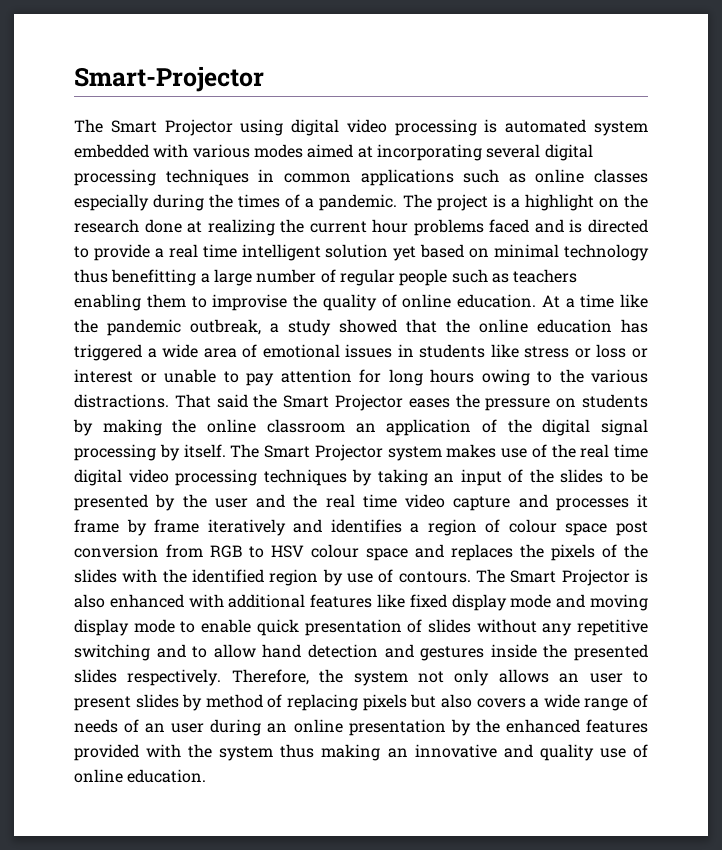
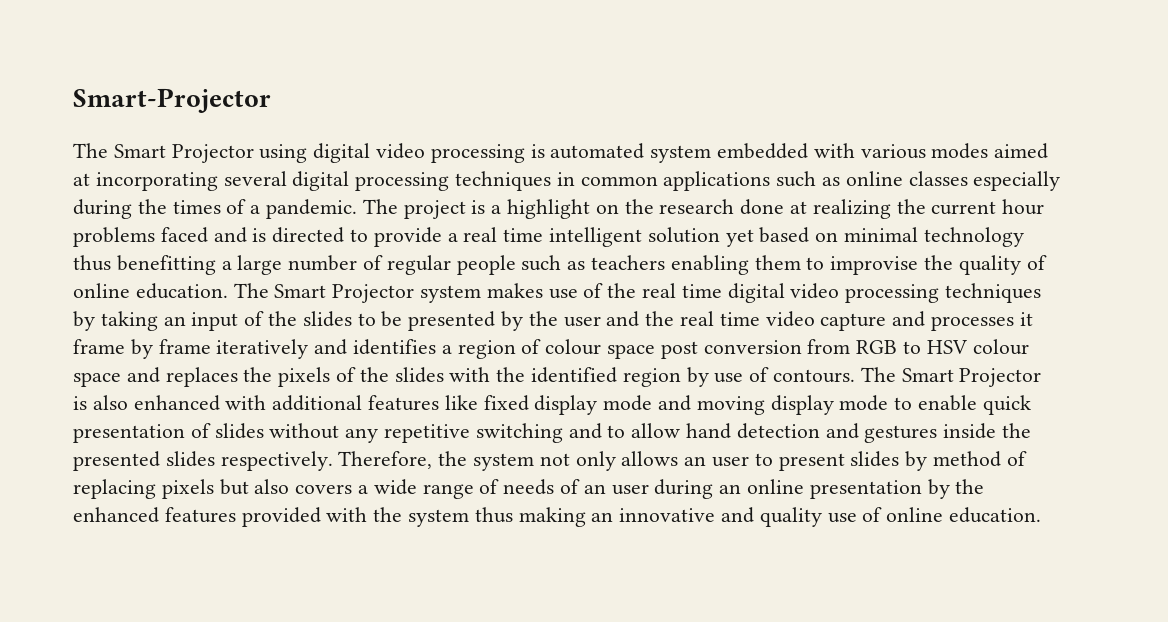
[541,294,648,308] [74,319,648,336] [74,344,649,361] [74,369,648,386] [74,394,649,411] [73,419,648,436] [74,444,226,461] At a time like the pandemic outbreak, a study showed that the online education has triggered a wide area of emotional issues in students like stress or loss or interest or unable to pay attention for long hours owing to the various distractions. That said the Smart Projector eases the pressure on students by making the online classroom an application of the digital signal processing by itself. -> (228, 291) none

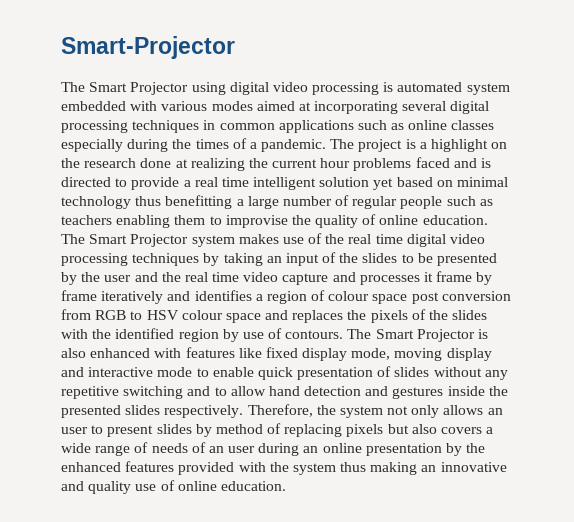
[272,395,363,411] additional -> (182, 353) none
[603,395,834,415] mode and moving display -> [351,348,492,361] [61,367,154,377] mode, moving display and interactive

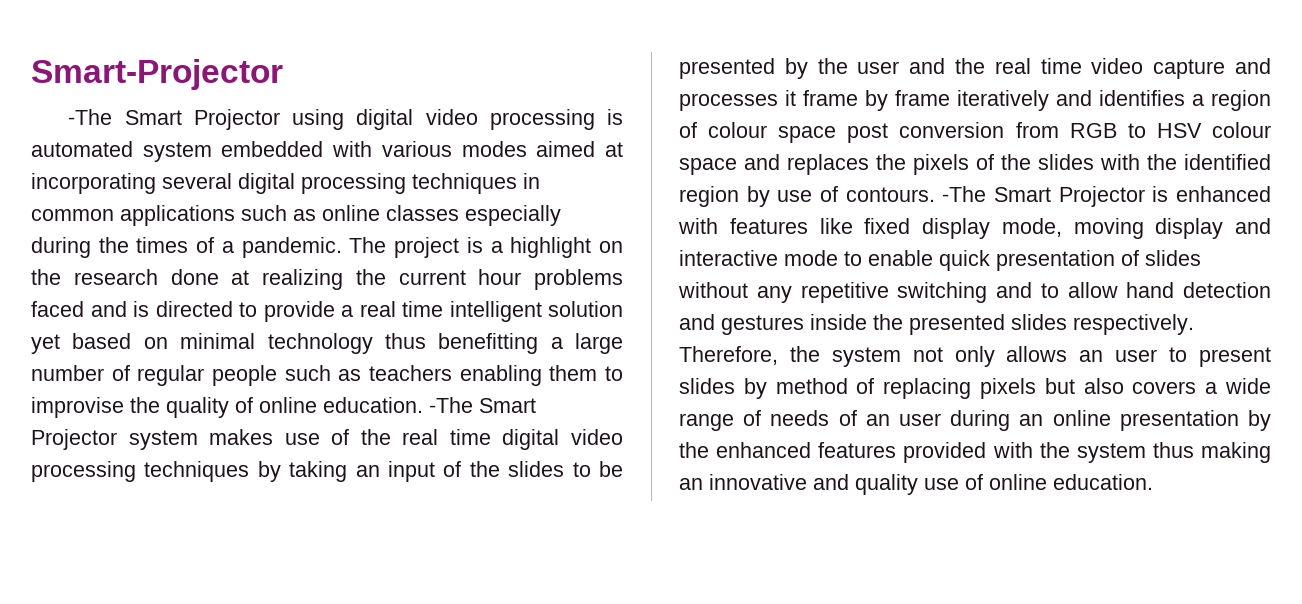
[61,82,85,92] The -> [68,109,113,125] -The
[61,234,85,244] The -> [429,397,473,413] -The
[347,329,372,339] The -> [942,186,987,202] -The
[61,348,86,358] also -> (1169, 194) none

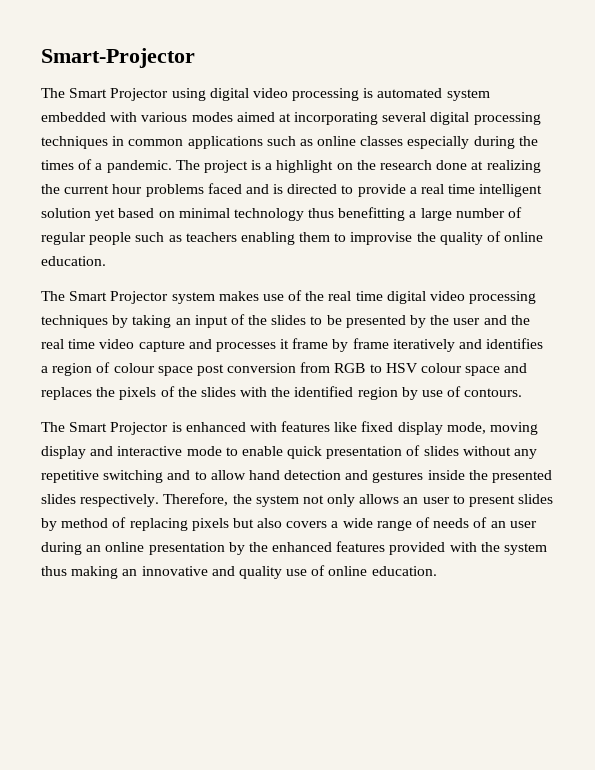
[68,109,113,125] -The -> [41,88,65,98] The
[429,397,473,413] -The -> [41,291,65,301] // The
[942,186,987,202] -The -> [41,422,65,432] // The

